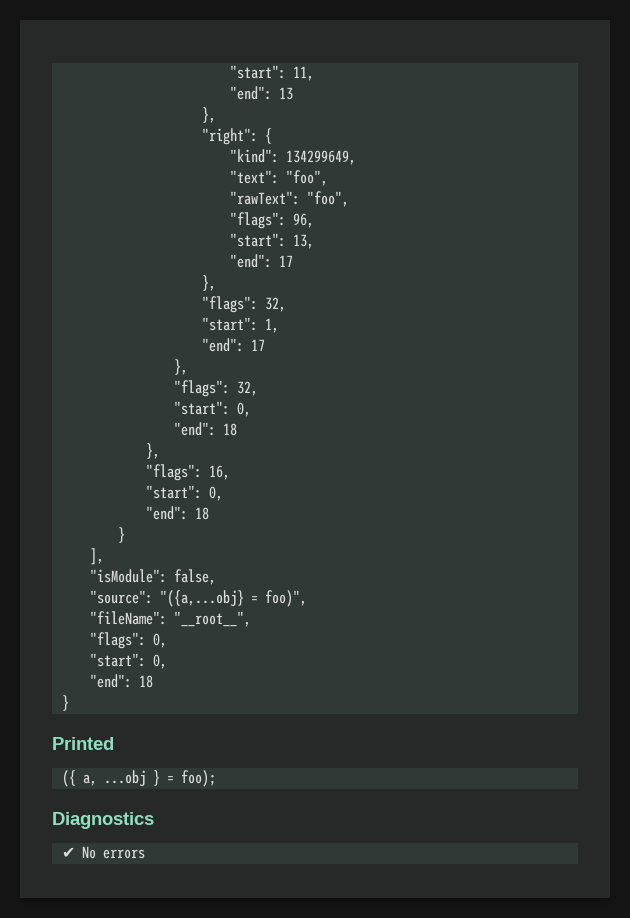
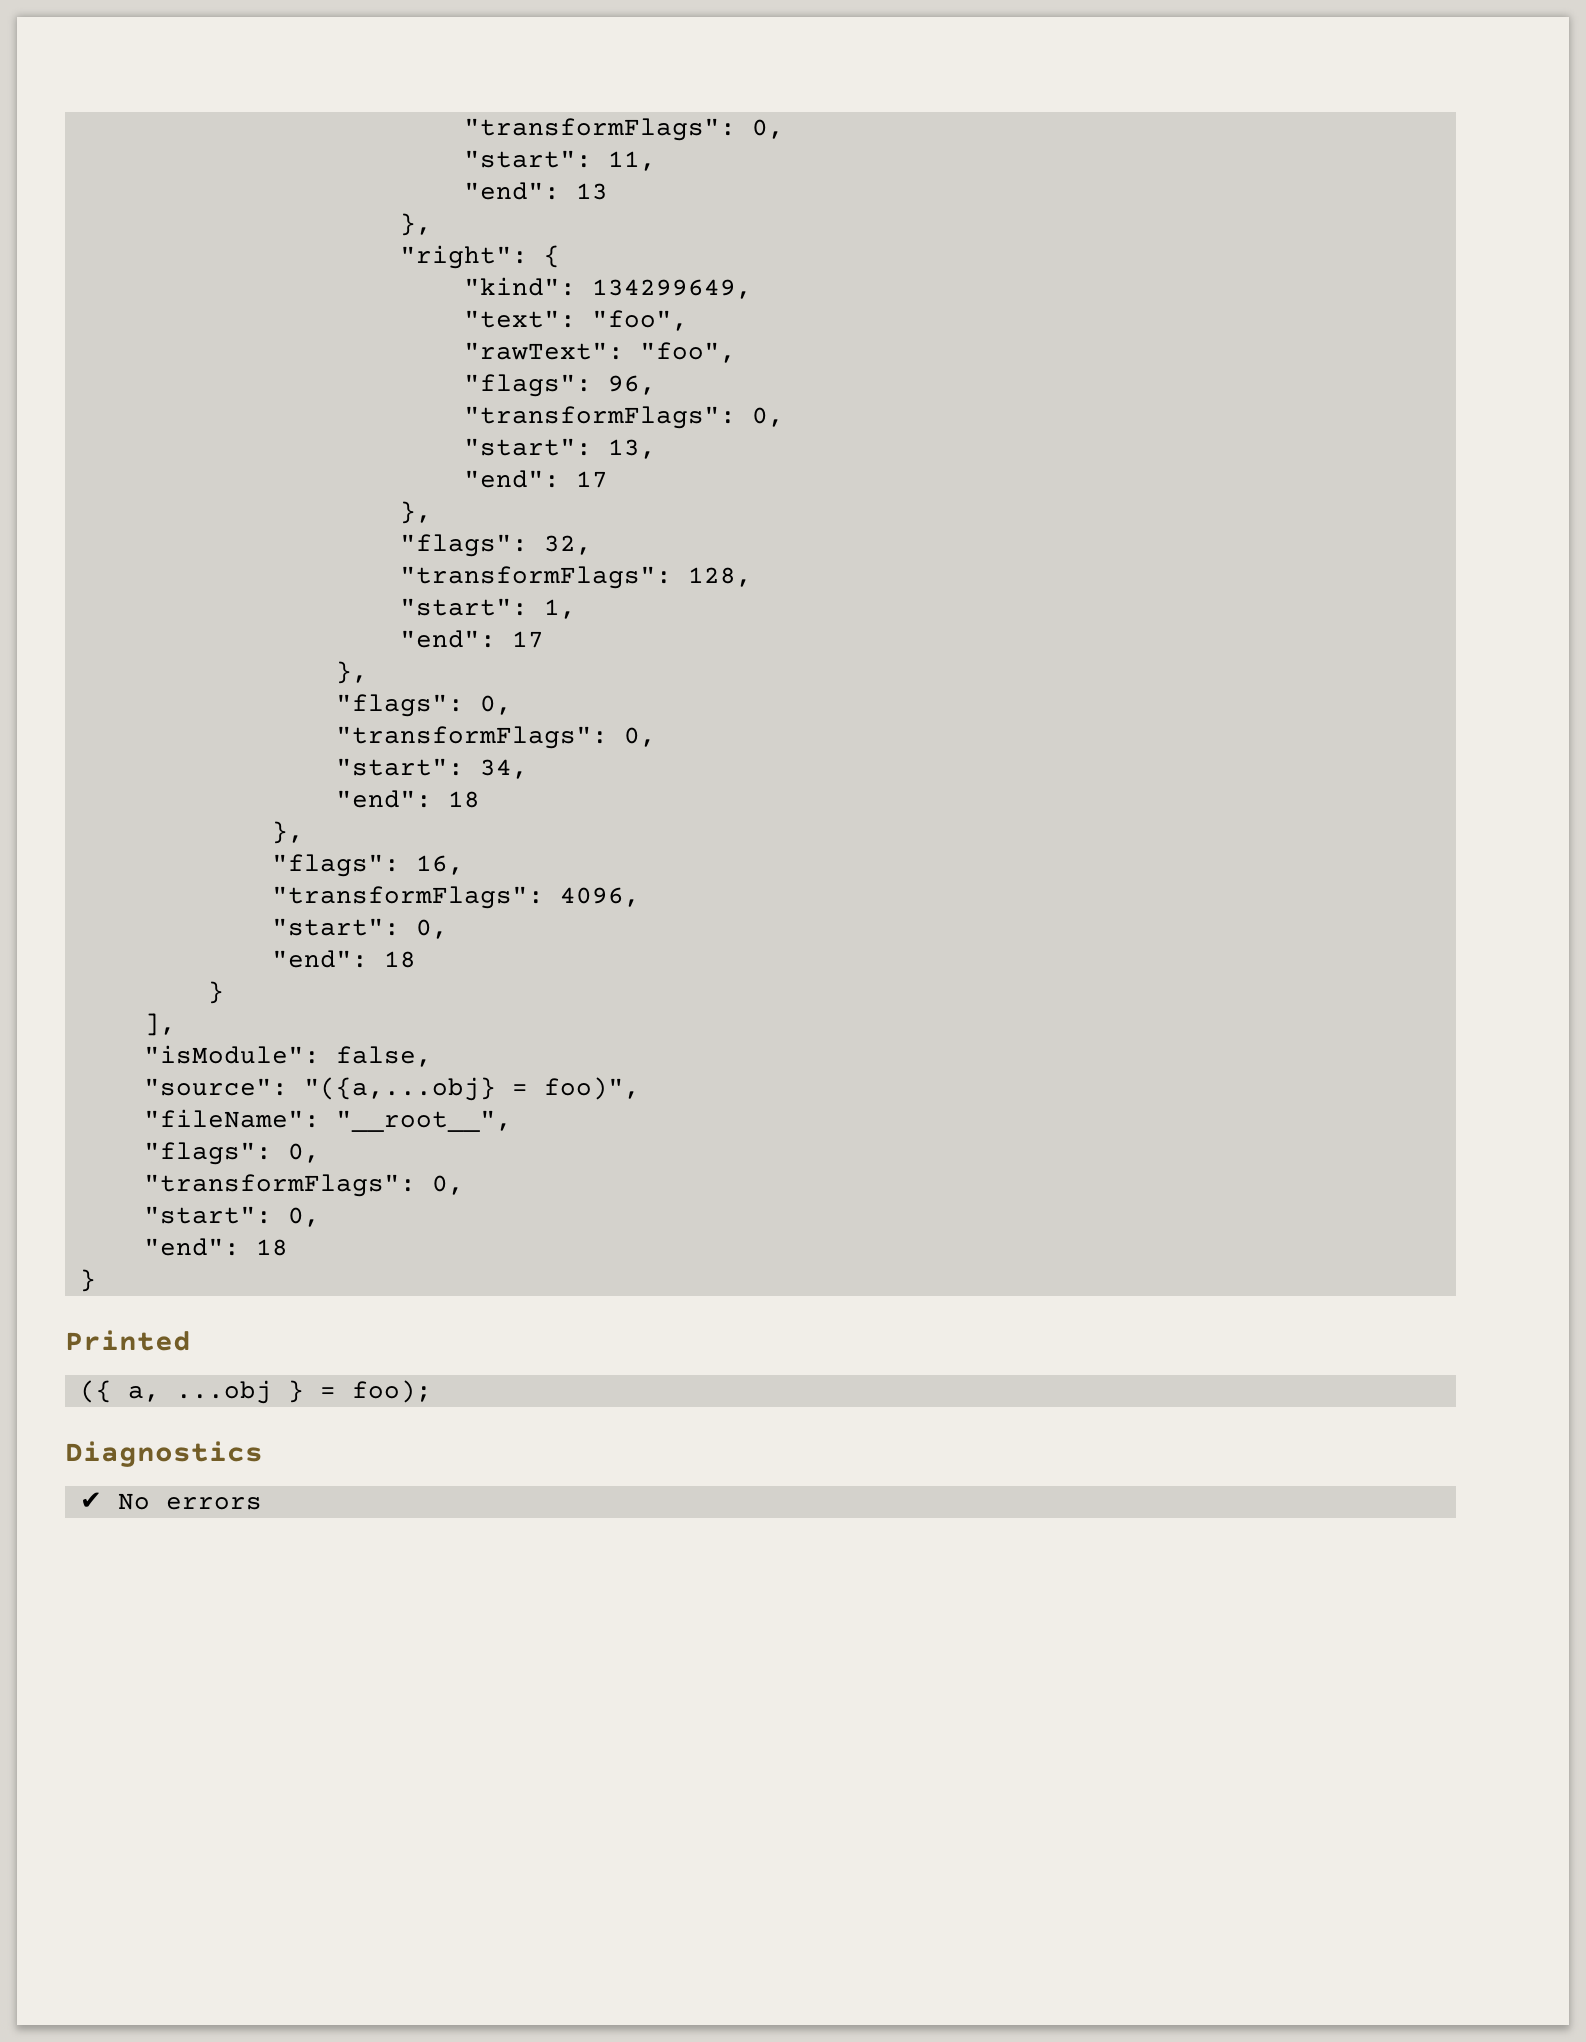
(229, 72) none -> [464,118,785,141] "transformFlags": 0, //
(314, 220) none -> [464,406,785,429] // "transformFlags": 0,
(286, 304) none -> [400,566,753,589] // "transformFlags": 128,
[236,381,258,396] [173,401,251,417] 32, // "start": 0, -> [480,695,513,715] [336,726,657,749] [336,758,529,779] 0, // "transformFlags": 0, // "start": 34,
(230, 472) none -> [272,886,641,909] // "transformFlags": 4096,
(167, 640) none -> [144,1174,465,1197] // "transformFlags": 0,

